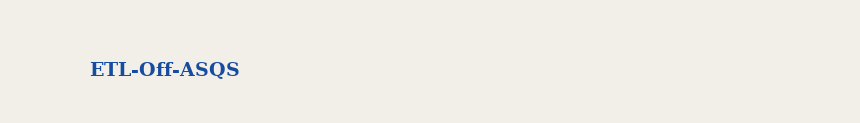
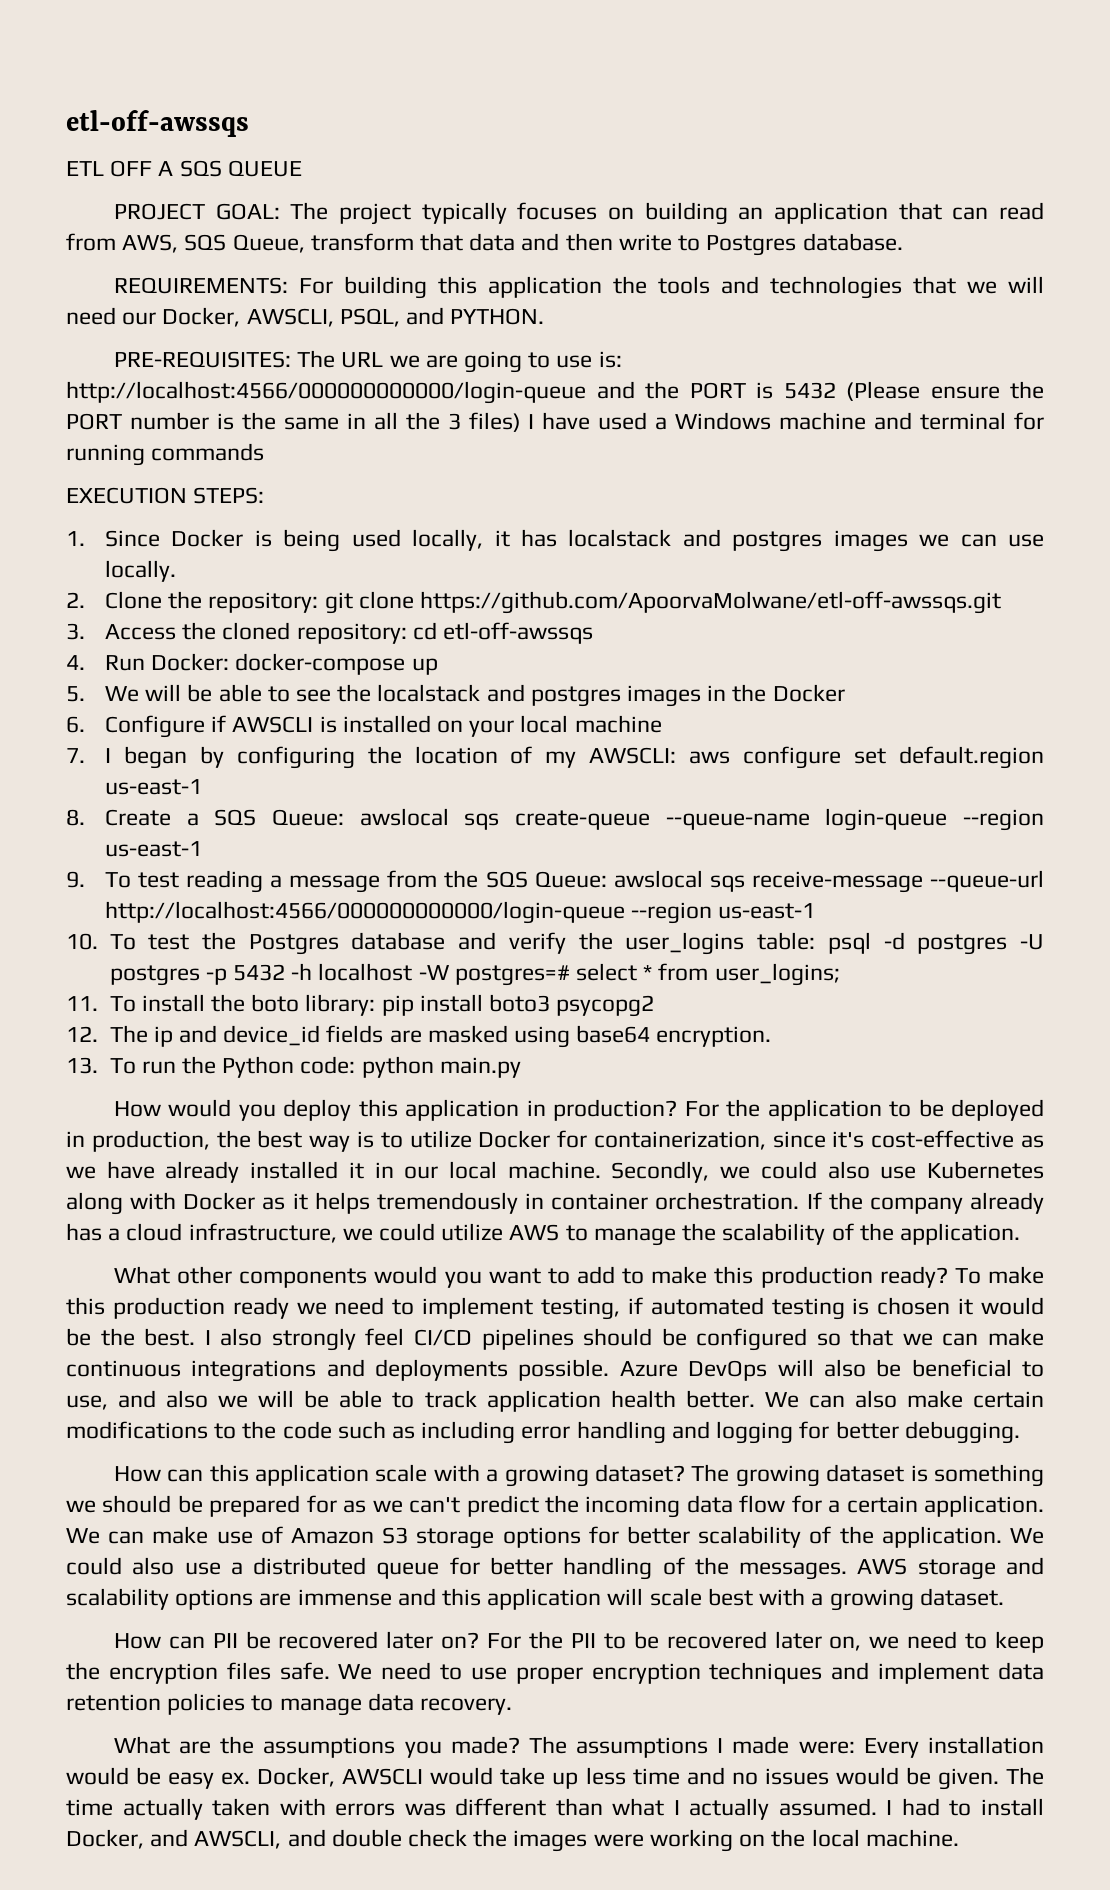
[90,62,240,79] ETL-Off-ASQS -> [66,110,249,137] [66,160,302,177] [113,202,1045,225] [66,233,903,256] [113,276,1044,299] [66,307,545,327] [113,350,622,373] [66,381,1044,404] [66,412,1044,432] [66,443,265,466] [66,487,265,504] [66,529,1044,552] [104,560,176,582] [66,591,1001,614] [66,622,593,644] [66,653,438,675] [66,684,845,707] [66,715,662,738] [66,746,1044,769] [104,779,202,795] [66,808,1044,831] [104,841,202,857] [66,870,1044,893] [104,901,816,924] [66,932,1045,955] [109,963,840,986] [66,994,655,1017] [66,1025,772,1048] [66,1056,521,1078] [113,1099,1044,1121] [66,1130,1044,1152] [66,1161,1044,1183] [66,1192,1045,1215] [66,1223,1020,1246] [113,1266,1044,1288] [66,1297,1044,1320] [66,1328,1044,1351] [66,1359,1044,1382] [66,1390,1044,1412] [66,1421,1020,1444] [113,1464,1044,1487] [66,1495,1044,1518] [66,1526,1045,1549] [66,1557,1045,1580] [66,1588,1004,1611] [113,1631,1044,1653] [66,1662,1044,1684] [66,1693,513,1716] [113,1736,1044,1758] [66,1767,1044,1790] [66,1798,1044,1820] [66,1829,959,1852] etl-off-awssqs // ETL OFF A SQS QUEUE // PROJECT GOAL: The project typically focuses on building an application that can read from AWS, SQS Queue, transform that data and then write to Postgres database. // REQUIREMENTS: For building this application the tools and technologies that we will need our Docker, AWSCLI, PSQL, and PYTHON. // PRE-REQUISITES: The URL we are going to use is: http://localhost:4566/000000000000/login-queue and the PORT is 5432 (Please ensure the PORT number is the same in all the 3 files) I have used a Windows machine and terminal for running commands // EXECUTION STEPS: // 1. Since Docker is being used locally, it has localstack and postgres images we can use locally. // 2. Clone the repository: git clone https://github.com/ApoorvaMolwane/etl-off-awssqs.git // 3. Access the cloned repository: cd etl-off-awssqs // 4. Run Docker: docker-compose up // 5. We will be able to see the localstack and postgres images in the Docker // 6. Configure if AWSCLI is installed on your local machine // 7. I began by configuring the location of my AWSCLI: aws configure set default.region us-east-1 // 8. Create a SQS Queue: awslocal sqs create-queue --queue-name login-queue --region us-east-1 // 9. To test reading a message from the SQS Queue: awslocal sqs receive-message --queue-url http://localhost:4566/000000000000/login-queue --region us-east-1 // 10. To test the Postgres database and verify the user_logins table: psql -d postgres -U postgres -p 5432 -h localhost -W postgres=# select * from user_logins; // 11. To install the boto library: pip install boto3 psycopg2 // 12. The ip and device_id fields are masked using base64 encryption. // 13. To run the Python code: python main.py // How would you deploy this application in production? For the application to be deployed in production, the best way is to utilize Docker for containerization, since it's cost-effective as we have already installed it in our local machine. Secondly, we could also use Kubernetes along with Docker as it helps tremendously in container orchestration. If the company already has a cloud infrastructure, we could utilize AWS to manage the scalability of the application. // What other components would you want to add to make this production ready? To make this production ready we need to implement testing, if automated testing is chosen it would be the best. I also strongly feel CI/CD pipelines should be configured so that we can make continuous integrations and deployments possible. Azure DevOps will also be beneficial to use, and also we will be able to track application health better. We can also make certain modifications to the code such as including error handling and logging for better debugging. // How can this application scale with a growing dataset? The growing dataset is something we should be prepared for as we can't predict the incoming data flow for a certain application. We can make use of Amazon S3 storage options for better scalability of the application. We could also use a distributed queue for better handling of the messages. AWS storage and scalability options are immense and this application will scale best with a growing dataset. // How can PII be recovered later on? For the PII to be recovered later on, we need to keep the encryption files safe. We need to use proper encryption techniques and implement data retention policies to manage data recovery. // What are the assumptions you made? The assumptions I made were: Every installation would be easy ex. Docker, AWSCLI would take up less time and no issues would be given. The time actually taken with errors was different than what I actually assumed. I had to install Docker, and AWSCLI, and double check the images were working on the local machine.

